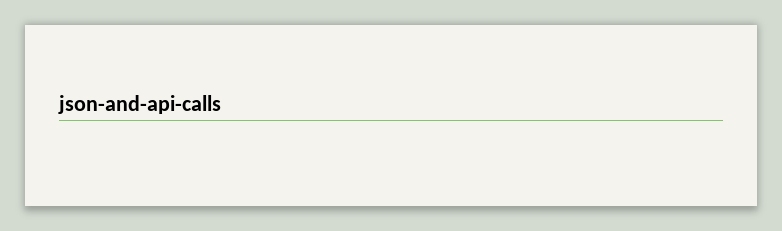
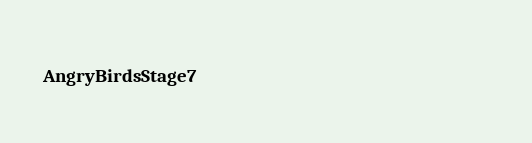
[58,95,221,114] json-and-api-calls -> [42,69,197,86] AngryBirdsStage7

